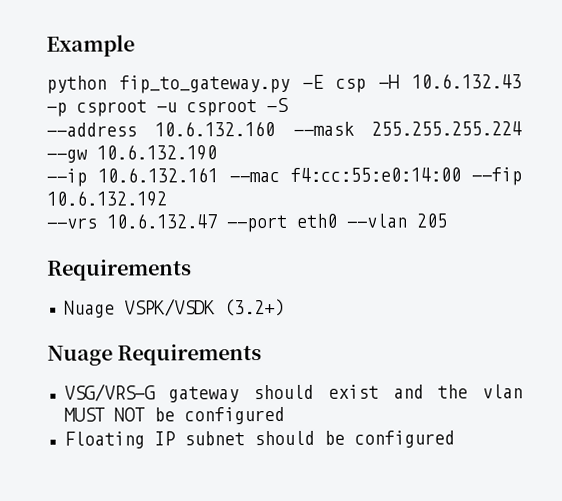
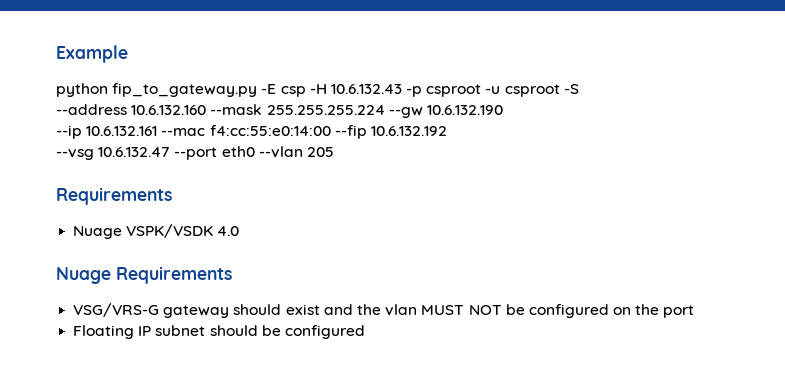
[46,217,97,229] --vrs -> [56,149,94,160] --vsg
[223,298,285,317] (3.2+) -> [217,226,240,236] 4.0
(285, 415) none -> [613,304,695,318] on the port

